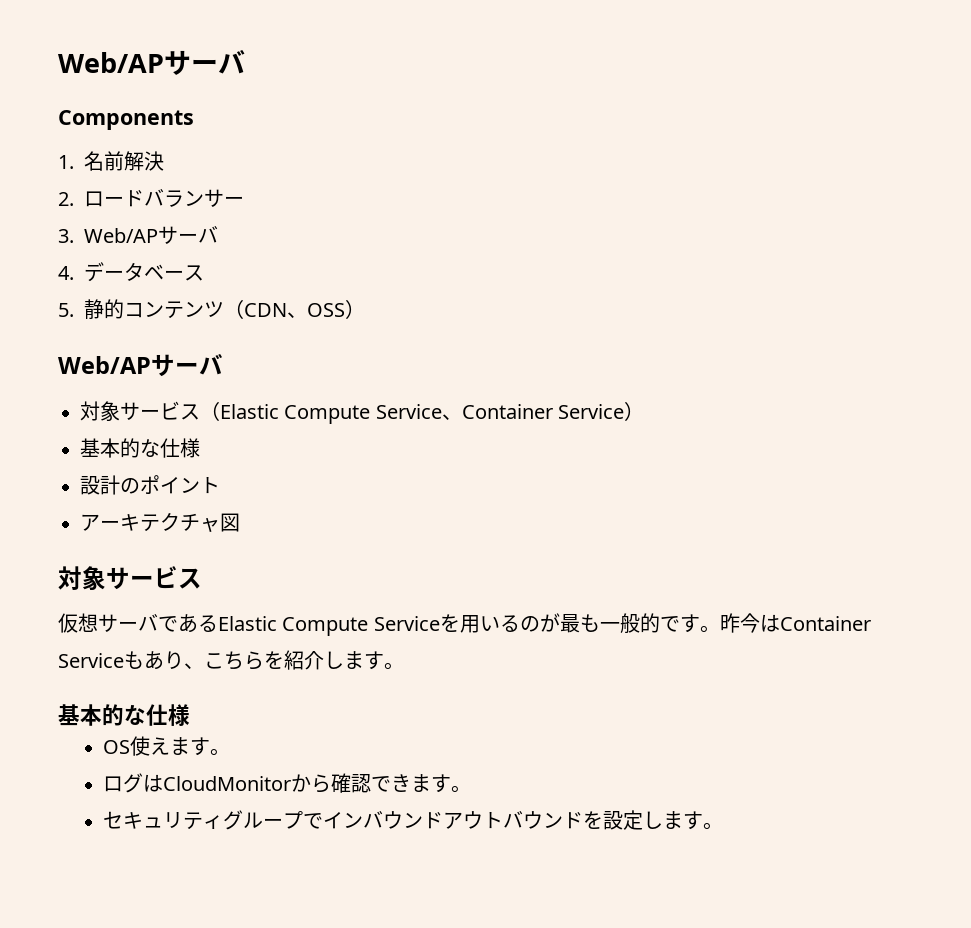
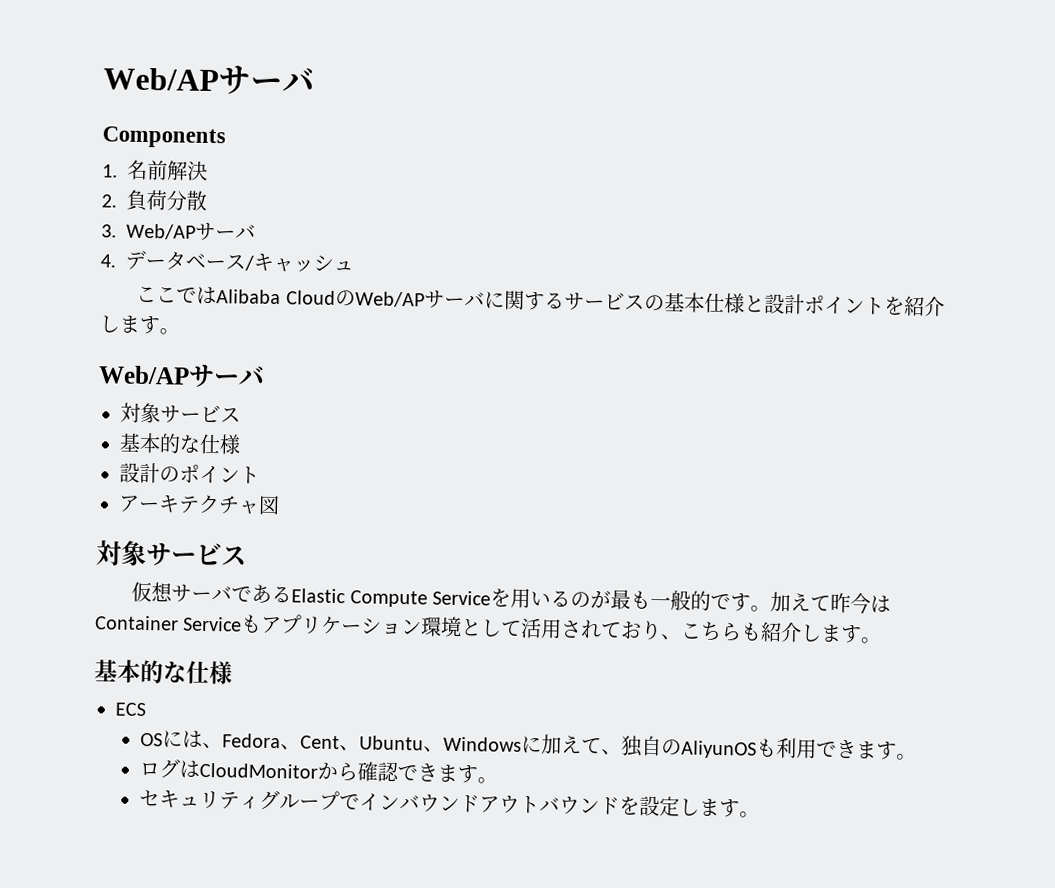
[84,189,244,207] ロードバランサー -> [126,189,207,212] 負荷分散
[58,299,365,319] // 5.静的コンテンツ（CDN、OSS） -> [244,253,354,273] [136,285,945,317] [99,315,180,335] /キャッシュ // ここではAlibaba CloudのWeb/APサーバに関するサービスの基本仕様と設計ポイントを紹介します。
[200,401,645,424] （Elastic Compute Service、Container Service） -> (241, 415) none
(720, 629) none -> [769,591,831,613] 加えて
[144,651,164,670] あ -> [261,614,643,640] アプリケーション環境として活用されてお
[264,651,284,669] を -> [740,622,763,641] も
(190, 715) none -> [115,702,146,717] // ECS
[129,736,170,756] 使え -> [161,730,857,759] には、Fedora、Cent、Ubuntu、Windowsに加えて、独自のAliyunOSも利用でき

